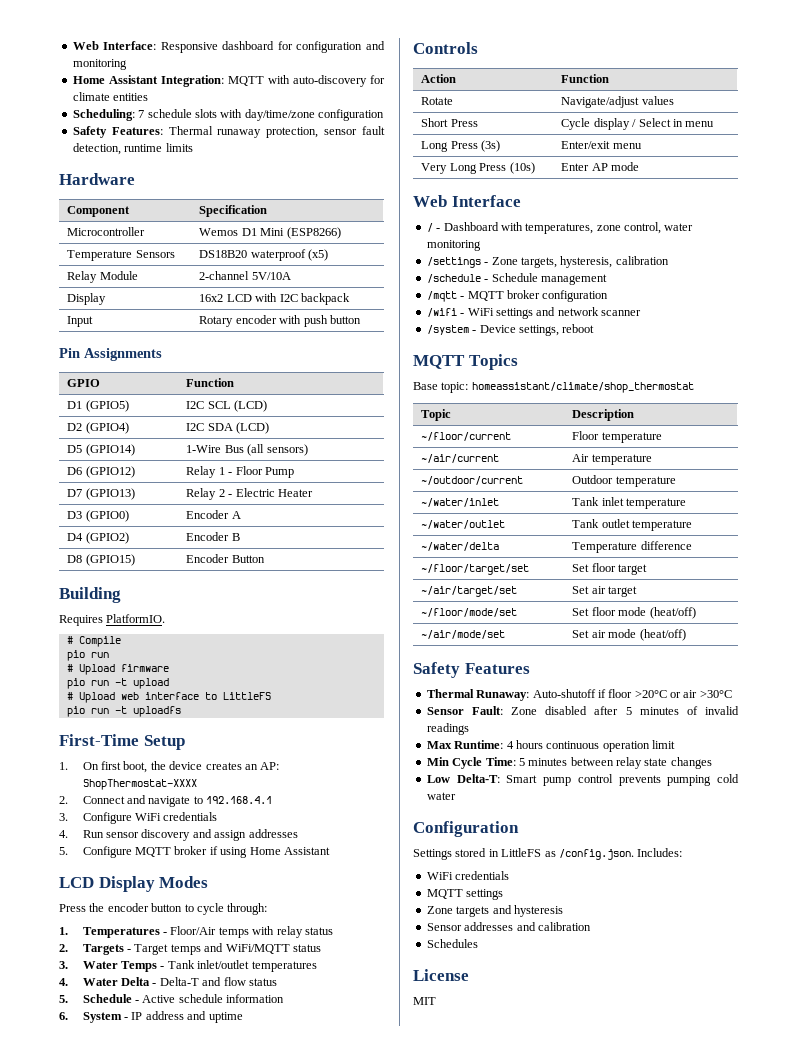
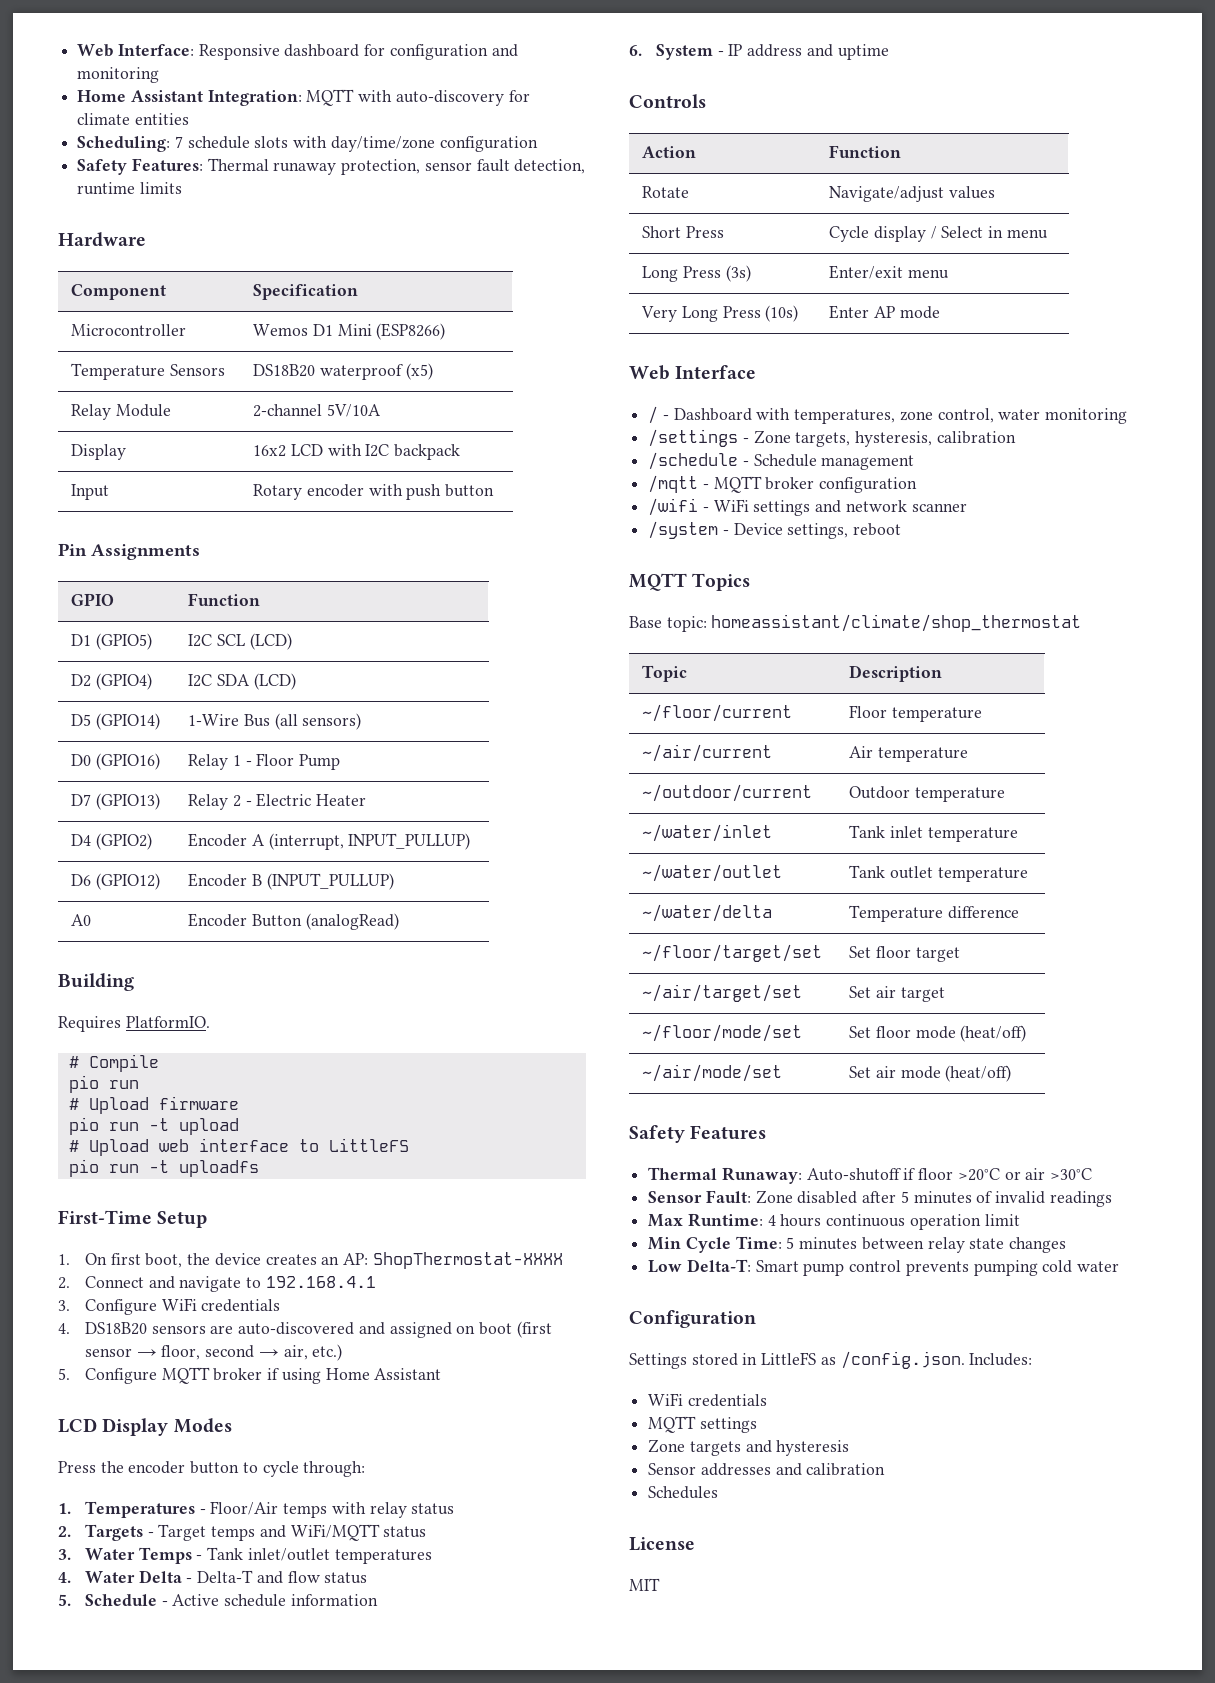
[67,466,135,478] D6 (GPIO12) -> [71,753,160,770] D0 (GPIO16)
[67,510,129,522] [186,510,241,519] [67,532,129,544] D3 (GPIO0) | Encoder A // D4 (GPIO2) -> [71,833,152,850] [188,833,471,850] [71,873,160,890] D4 (GPIO2) | Encoder A (interrupt, INPUT_PULLUP) // D6 (GPIO12)
[67,554,135,566] // D8 (GPIO15) -> [266,873,394,890] [71,914,92,926] (INPUT_PULLUP) // A0
(265, 559) none -> [305,913,399,930] (analogRead)
[82,829,298,841] Run sensor discovery and assign addresses -> [84,1321,552,1338] [84,1344,343,1361] DS18B20 sensors are auto-discovered and assigned on boot (first sensor → floor, second → air, etc.)

